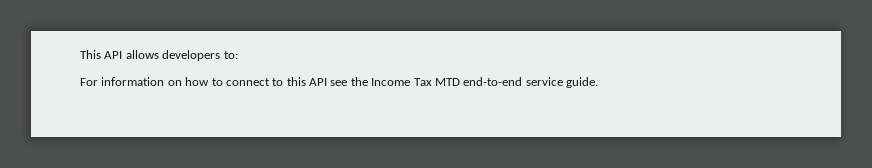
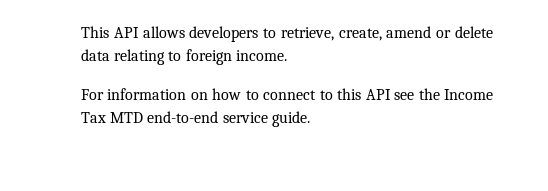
[223,51,238,59] to: -> [263,26,493,41] [81,49,287,65] to retrieve, create, amend or delete data relating to foreign income.

